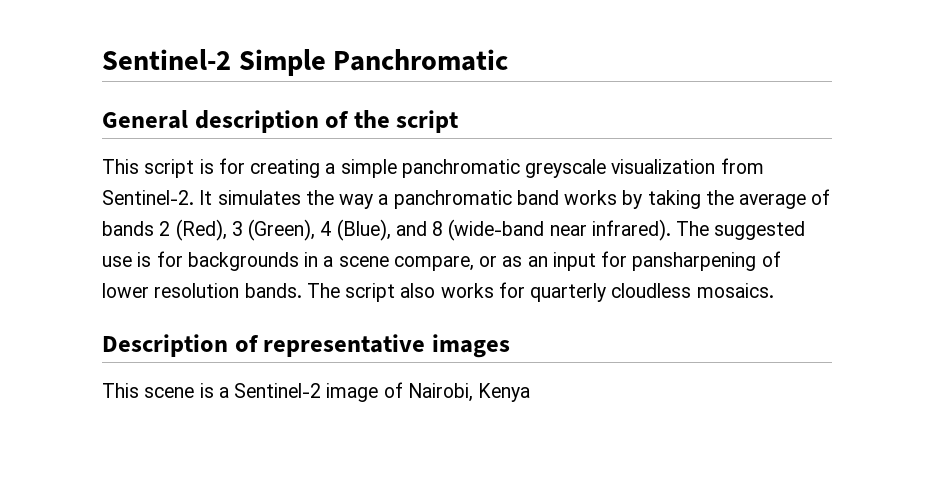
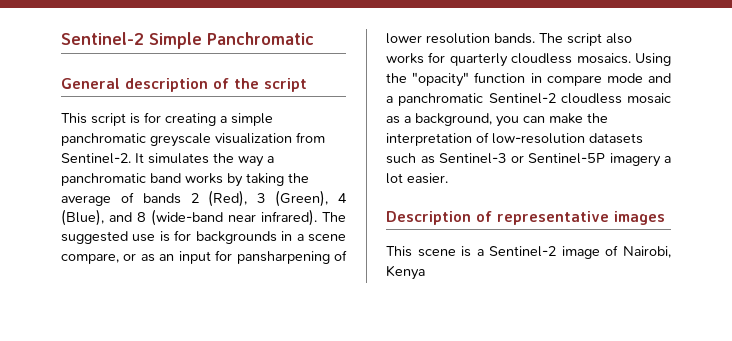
(774, 290) none -> [635,53,671,66] [386,72,671,87] [386,93,671,106] [386,113,608,127] [386,132,643,146] [386,153,671,167] [386,173,448,184] Using the "opacity" function in compare mode and a panchromatic Sentinel-2 cloudless mosaic as a background, you can make the interpretation of low-resolution datasets such as Sentinel-3 or Sentinel-5P imagery a lot easier.

